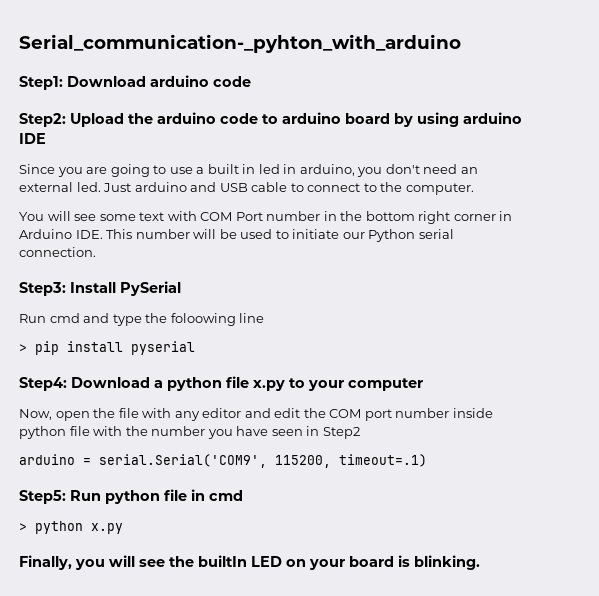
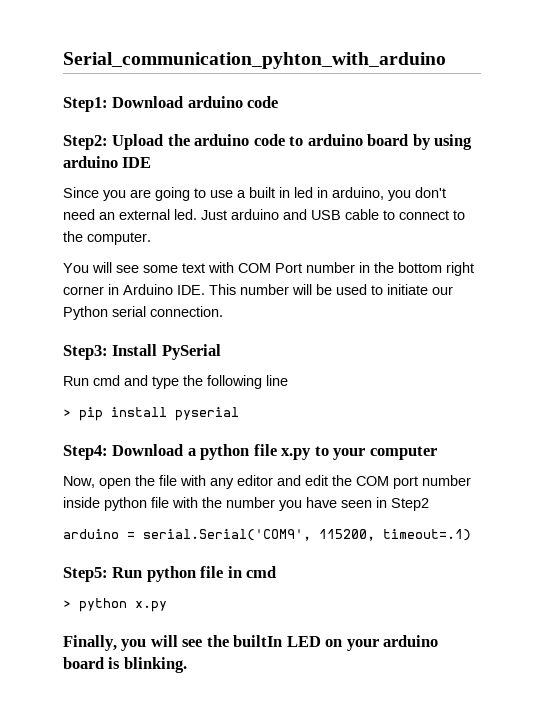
[19,34,461,53] Serial_communication-_pyhton_with_arduino -> [63,52,446,69] Serial_communication_pyhton_with_arduino
[170,313,236,326] foloowing -> [207,375,262,389] following
(345, 564) none -> [383,635,439,647] arduino

